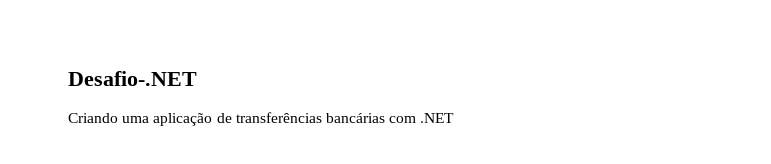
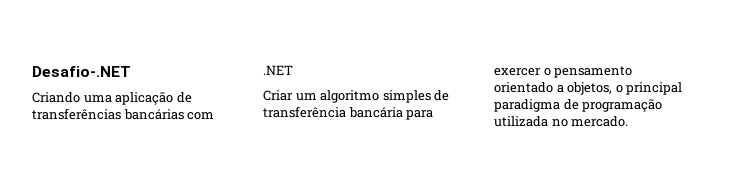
(455, 118) none -> [263,90,450,103] [263,106,434,120] [494,66,633,78] [494,82,683,95] [494,99,663,112] [494,116,629,127] // Criar um algoritmo simples de transferência bancária para exercer o pensamento orientado a objetos, o principal paradigma de programação utilizada no mercado.

